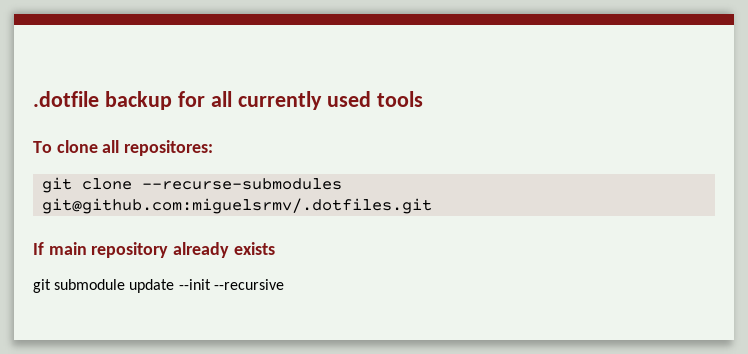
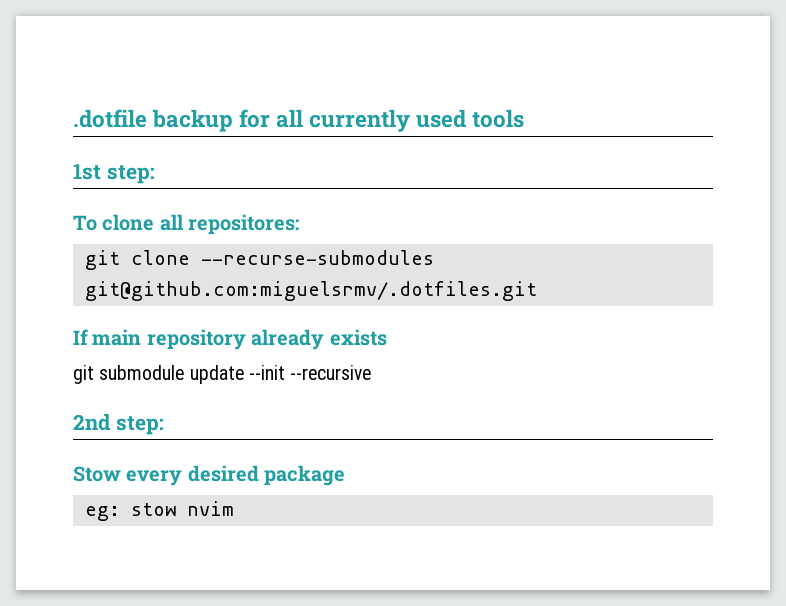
(423, 99) none -> [73,164,155,184] // 1st step:
(284, 284) none -> [73,414,164,435] [73,465,346,486] [84,501,234,521] // 2nd step: // Stow every desired package // eg: stow nvim

